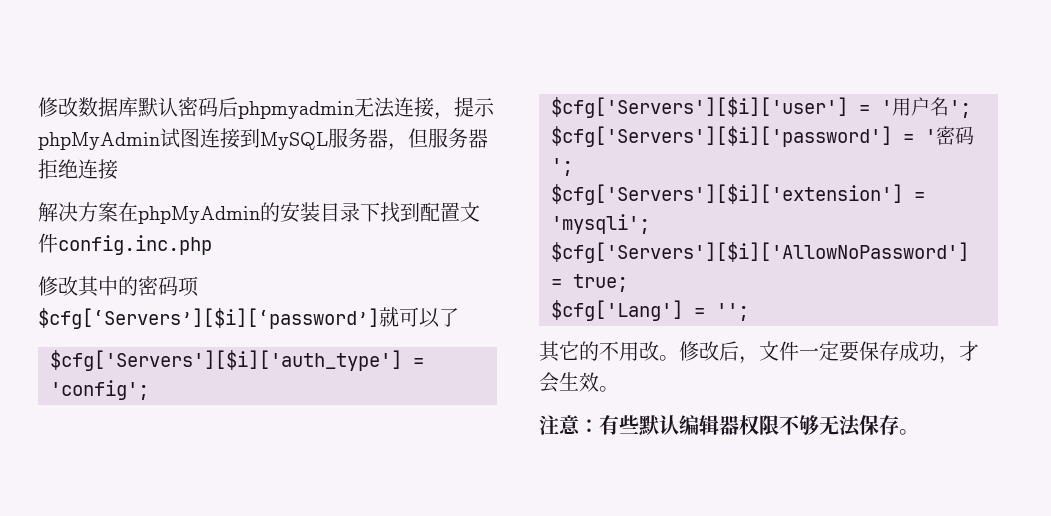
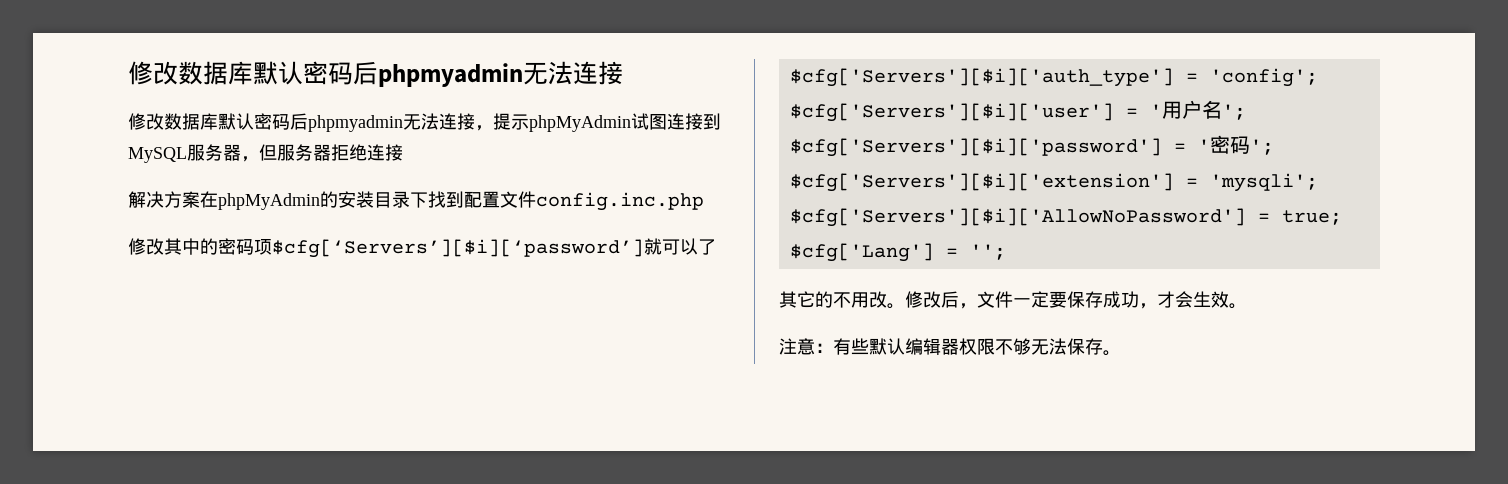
[38,97,434,119] 修改数据库默认密码后phpmyadmin无法连接 -> [128,61,623,87] [128,113,475,132] 修改数据库默认密码后phpmyadmin无法连接 // 修改数据库默认密码后phpmyadmin无法连接

